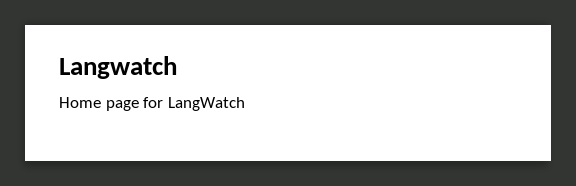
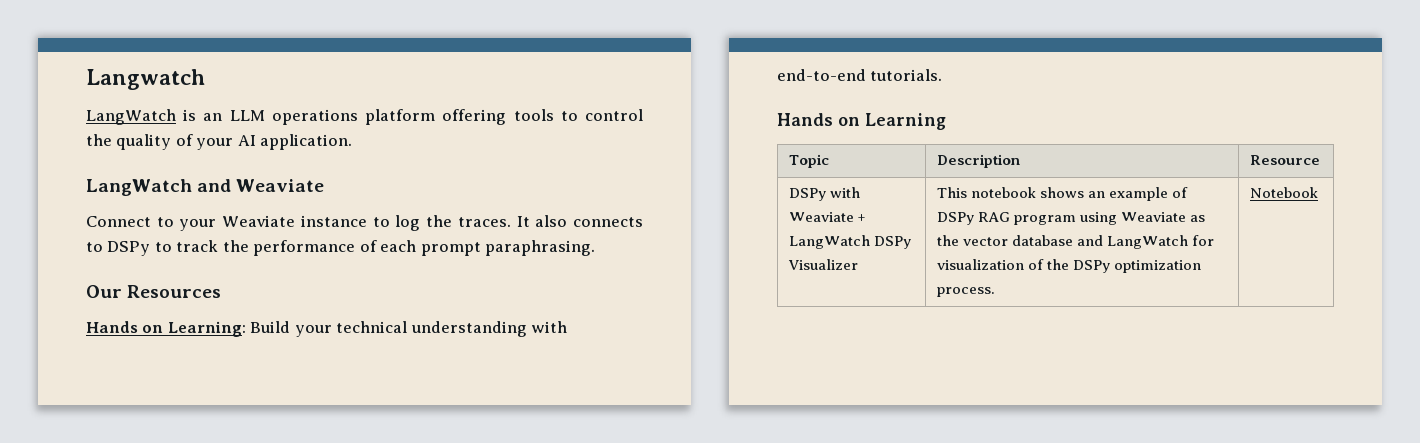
[59,97,245,111] Home page for LangWatch -> [86,109,643,125] [86,134,353,150] [86,179,325,196] [86,215,644,231] [86,240,596,256] [86,285,222,298] [86,321,568,337] [777,69,943,81] [777,113,946,130] [788,154,829,168] [936,154,1020,168] [1249,155,1320,165] [788,187,860,201] [788,212,866,222] [788,235,911,249] [787,259,858,270] [936,187,1189,201] [936,212,1206,225] [936,235,1215,249] [936,259,1202,273] [936,287,995,297] [1249,187,1318,198] LangWatch is an LLM operations platform offering tools to control the quality of your AI application. // LangWatch and Weaviate // Connect to your Weaviate instance to log the traces. It also connects to DSPy to track the performance of each prompt paraphrasing. // Our Resources // Hands on Learning: Build your technical understanding with end-to-end tutorials. // Hands on Learning // Topic | Description | Resource // DSPy with Weaviate + LangWatch DSPy Visualizer | This notebook shows an example of DSPy RAG program using Weaviate as the vector database and LangWatch for visualization of the DSPy optimization process. | Notebook

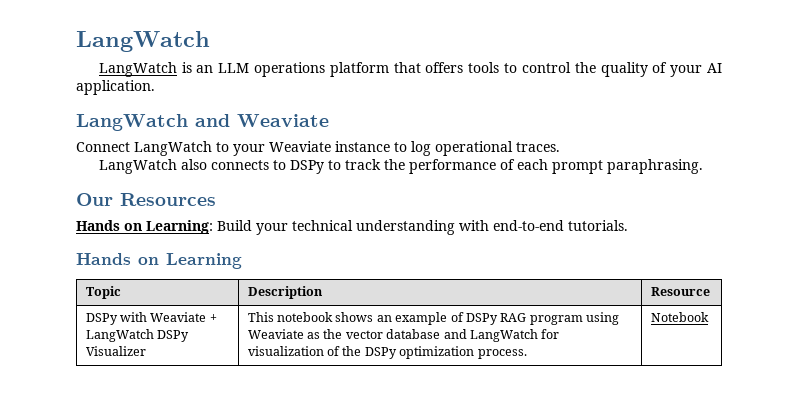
[86,69,205,90] Langwatch -> [76,31,210,52] LangWatch
[442,109,507,125] offering -> [393,62,464,73] that offers
(151, 221) none -> [134,141,212,156] LangWatch
[426,215,453,227] the -> [435,141,513,156] operational
[516,216,530,227] It -> [98,159,177,174] // LangWatch

